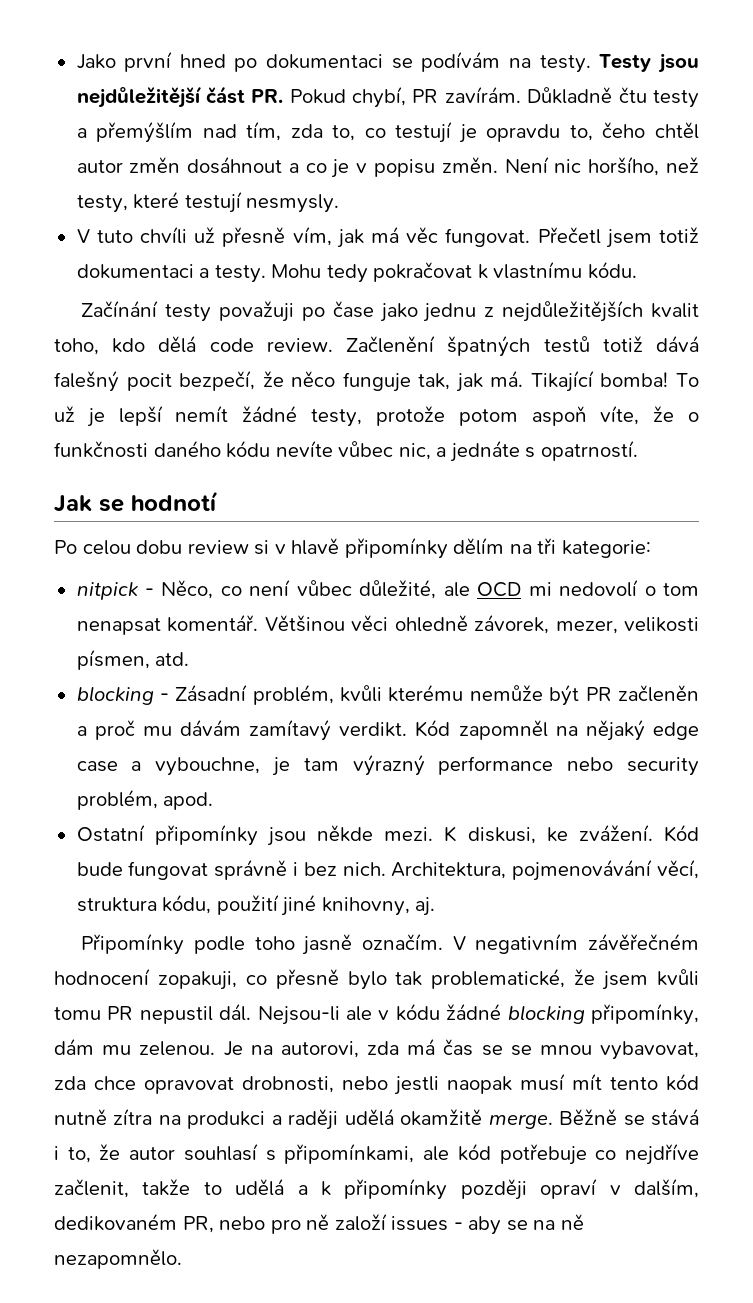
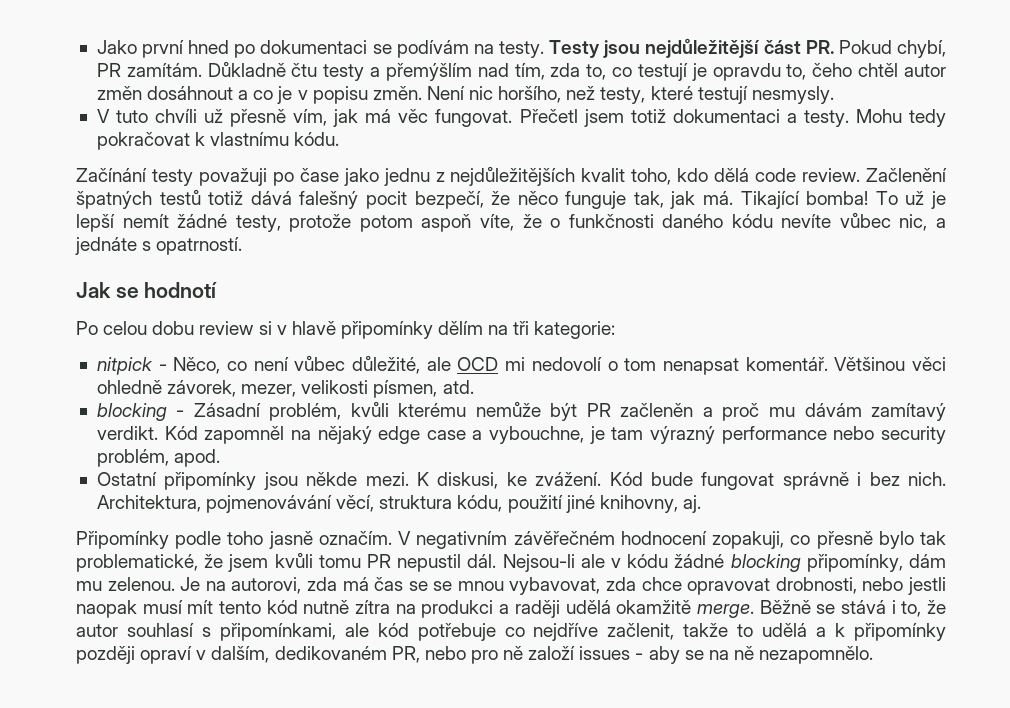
[444,86,521,103] zavírám. -> [126,63,202,77] zamítám.

